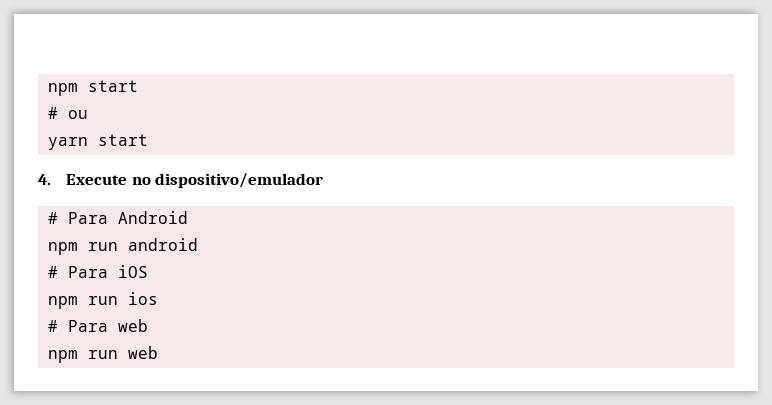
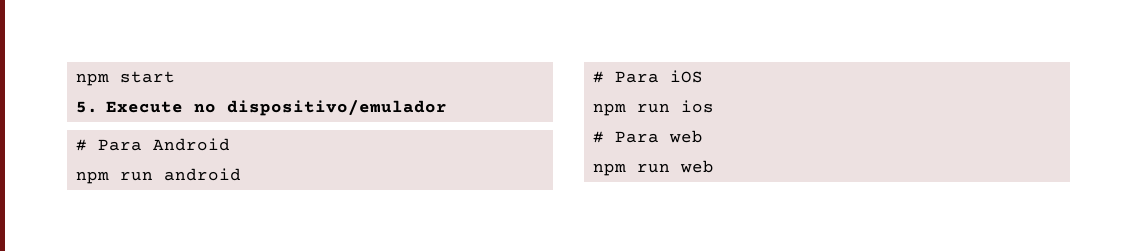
[48,107,89,119] [48,134,149,150] [38,174,51,185] # ou // yarn start // 4. -> [76,101,99,113] 5.

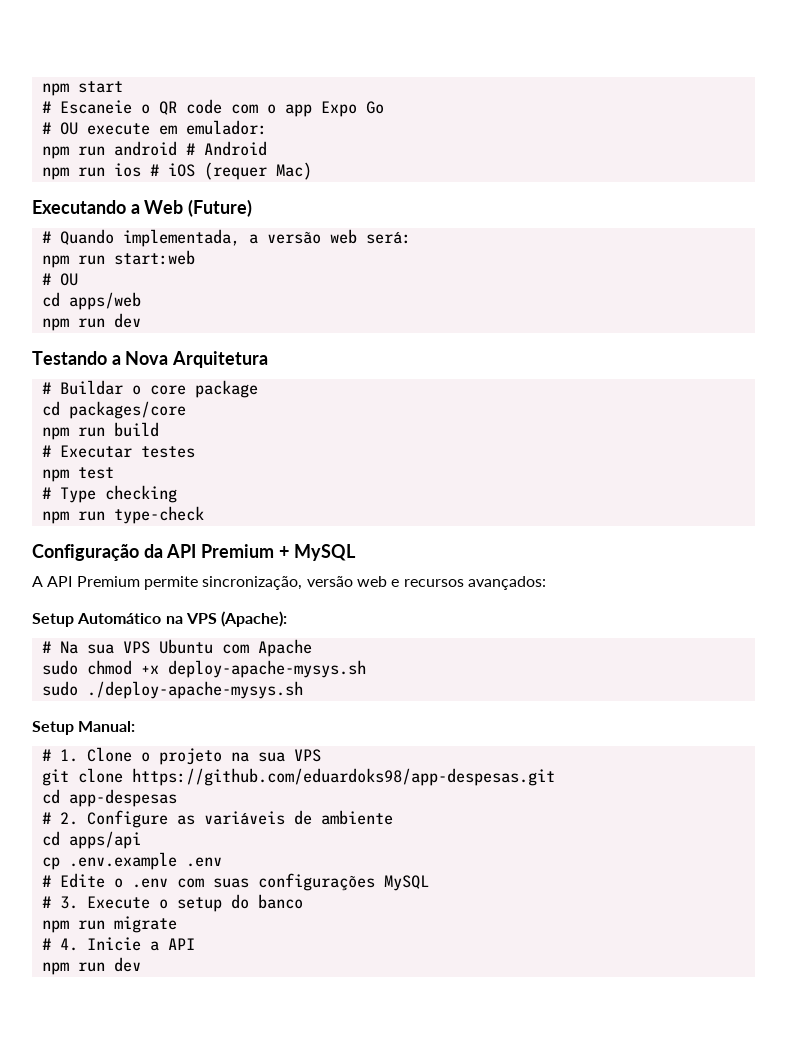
[76,100,448,116] [76,138,231,151] [76,168,242,184] [593,70,704,83] [593,100,715,116] [593,130,704,143] [593,160,715,176] 5. Execute no dispositivo/emulador // # Para Android // npm run android // # Para iOS // npm run ios // # Para web // npm run web -> [41,99,384,117] [41,120,267,135] [41,141,267,159] [41,162,312,180] [32,199,253,217] [41,229,411,247] [41,250,195,268] [41,273,78,286] [41,292,141,310] [41,313,141,331] [32,351,269,368] [41,380,258,398] [41,401,186,419] [41,422,159,440] [41,445,195,458] [41,467,114,482] [41,485,177,503] [41,506,204,524] [32,544,356,561] [32,576,546,590] [32,611,288,627] [41,639,312,657] [41,660,366,678] [41,681,303,699] [32,721,136,735] [41,747,321,765] [41,768,555,786] [41,789,177,807] [41,810,393,828] [41,831,141,849] [41,852,222,870] [41,873,429,891] [41,894,303,912] [41,916,177,933] [41,937,195,951] [41,957,141,975] # Escaneie o QR code com o app Expo Go // # OU execute em emulador: // npm run android # Android // npm run ios # iOS (requer Mac) // Executando a Web (Future) // # Quando implementada, a versão web será: // npm run start:web // # OU // cd apps/web // npm run dev // Testando a Nova Arquitetura // # Buildar o core package // cd packages/core // npm run build // # Executar testes // npm test // # Type checking // npm run type-check // Configuração da API Premium + MySQL // A API Premium permite sincronização, versão web e recursos avançados: // Setup Automático na VPS (Apache): // # Na sua VPS Ubuntu com Apache // sudo chmod +x deploy-apache-mysys.sh // sudo ./deploy-apache-mysys.sh // Setup Manual: // # 1. Clone o projeto na sua VPS // git clone https://github.com/eduardoks98/app-despesas.git // cd app-despesas // # 2. Configure as variáveis de ambiente // cd apps/api // cp .env.example .env // # Edite o .env com suas configurações MySQL // # 3. Execute o setup do banco // npm run migrate // # 4. Inicie a API // npm run dev

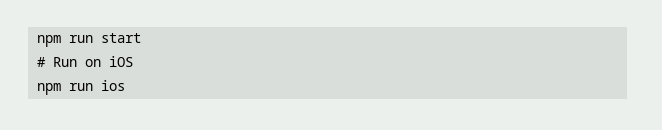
[41,83,69,96] npm -> [36,35,93,47] npm run
[59,99,384,117] [41,120,267,135] [41,141,267,159] [41,162,312,180] [32,199,253,217] [41,229,411,247] [41,250,195,268] [41,273,78,286] [41,292,141,310] [41,313,141,331] [32,351,269,368] [41,380,258,398] [41,401,186,419] [41,422,159,440] [41,445,195,458] [41,467,114,482] [41,485,177,503] [41,506,204,524] [32,544,356,561] [32,576,546,590] [32,611,288,627] [41,639,312,657] [41,660,366,678] [41,681,303,699] [32,721,136,735] [41,747,321,765] [41,768,555,786] [41,789,177,807] [41,810,393,828] [41,831,141,849] [41,852,222,870] [41,873,429,891] [41,894,303,912] [41,916,177,933] [41,937,195,951] [41,957,141,975] Escaneie o QR code com o app Expo Go // # OU execute em emulador: // npm run android # Android // npm run ios # iOS (requer Mac) // Executando a Web (Future) // # Quando implementada, a versão web será: // npm run start:web // # OU // cd apps/web // npm run dev // Testando a Nova Arquitetura // # Buildar o core package // cd packages/core // npm run build // # Executar testes // npm test // # Type checking // npm run type-check // Configuração da API Premium + MySQL // A API Premium permite sincronização, versão web e recursos avançados: // Setup Automático na VPS (Apache): // # Na sua VPS Ubuntu com Apache // sudo chmod +x deploy-apache-mysys.sh // sudo ./deploy-apache-mysys.sh // Setup Manual: // # 1. Clone o projeto na sua VPS // git clone https://github.com/eduardoks98/app-despesas.git // cd app-despesas // # 2. Configure as variáveis de ambiente // cd apps/api // cp .env.example .env // # Edite o .env com suas configurações MySQL // # 3. Execute o setup do banco // npm run migrate // # 4. Inicie a API // npm run dev -> [52,56,133,67] [36,80,125,95] Run on iOS // npm run ios

